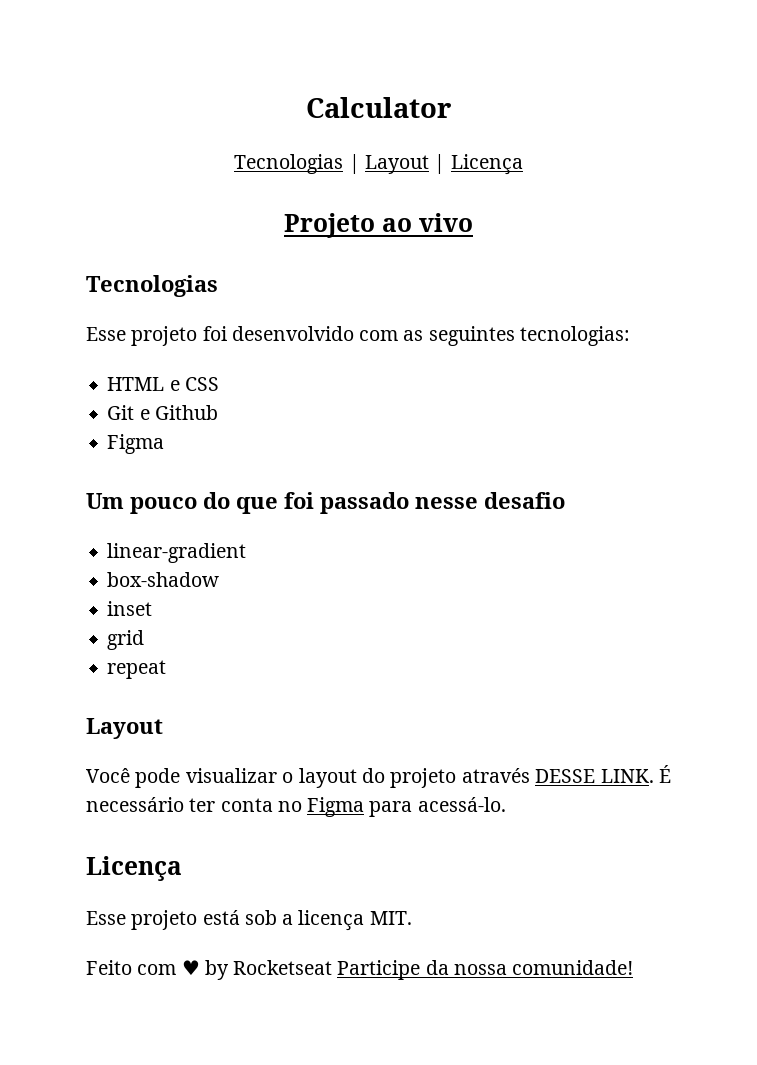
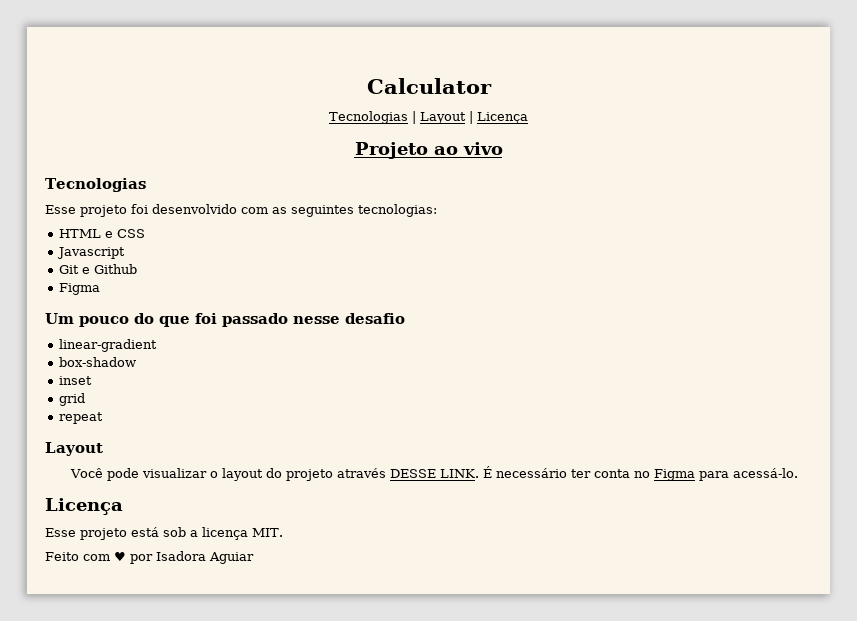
(219, 384) none -> [57,247,126,259] // Javascript
[204,960,634,980] by Rocketseat Participe da nossa comunidade! -> [130,551,254,564] por Isadora Aguiar

